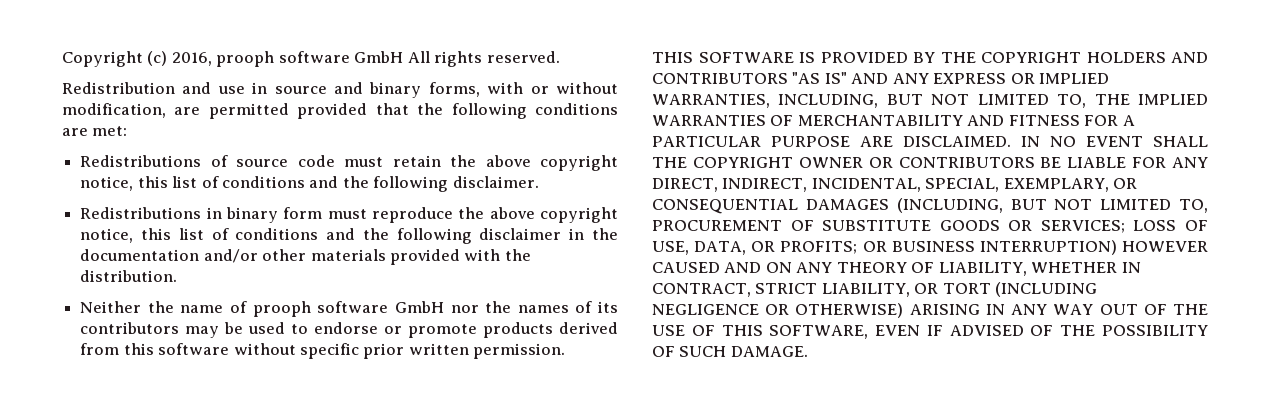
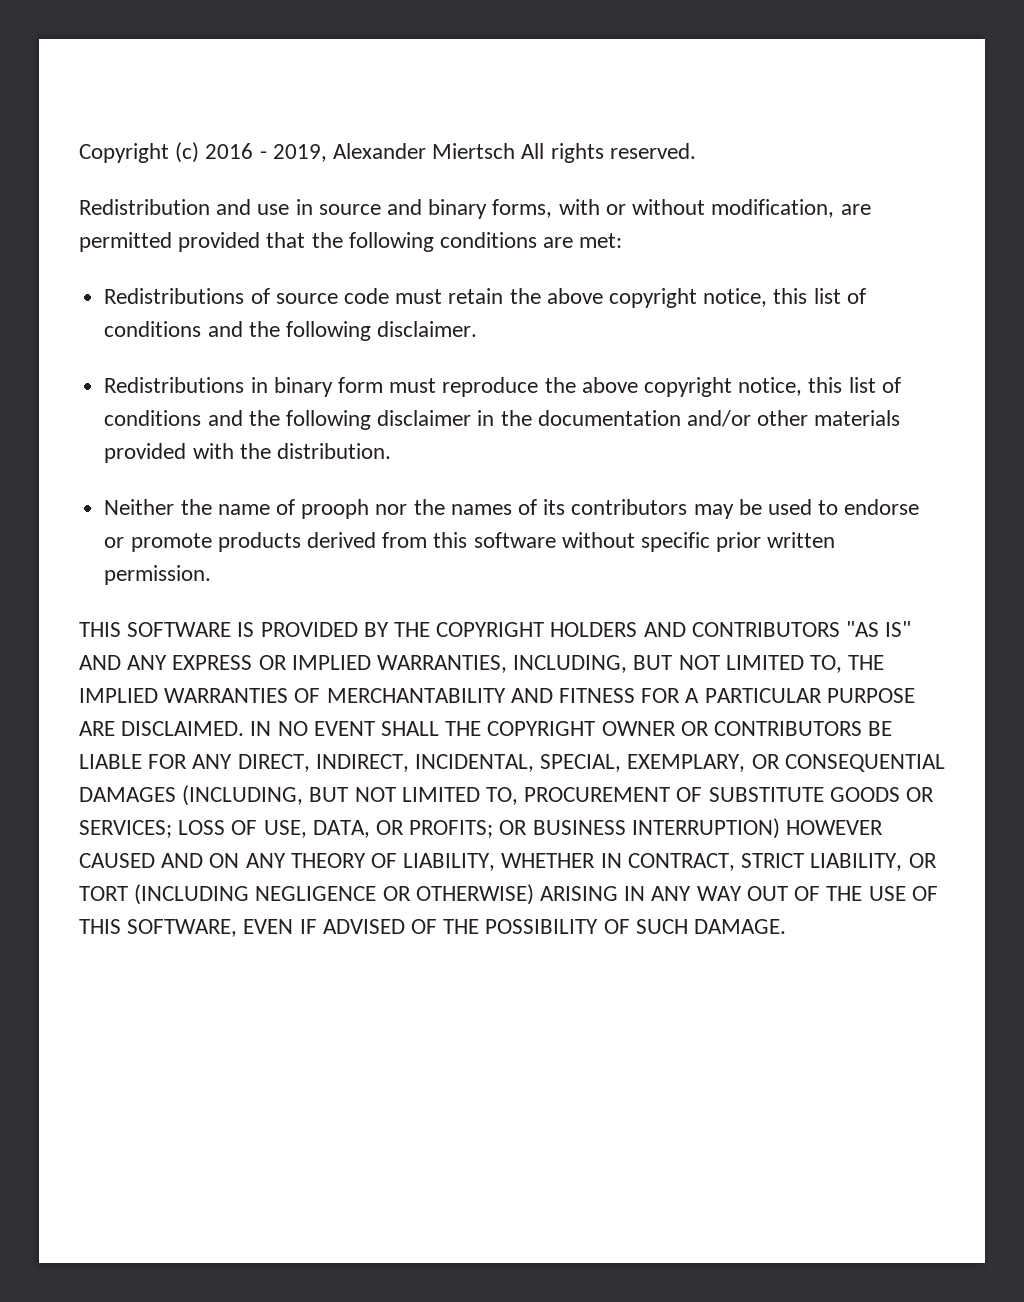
[171,51,404,67] 2016, prooph software GmbH -> [205,143,516,162] 2016 - 2019, Alexander Miertsch
[317,301,444,313] software GmbH -> (370, 509) none

